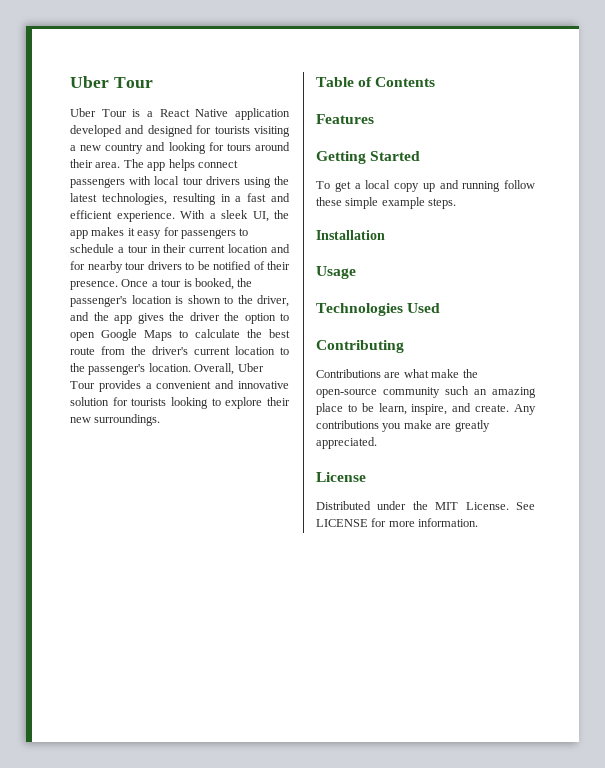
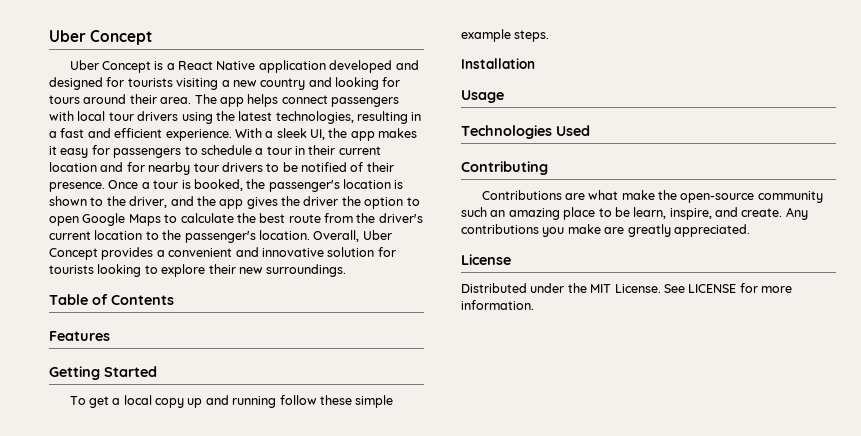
[70,76,153,88] [70,108,127,117] Uber Tour // Uber Tour -> [49,30,153,45] [69,60,151,73] Uber Concept // Uber Concept
[70,381,95,389] Tour -> [49,248,98,260] Concept

